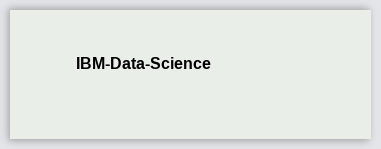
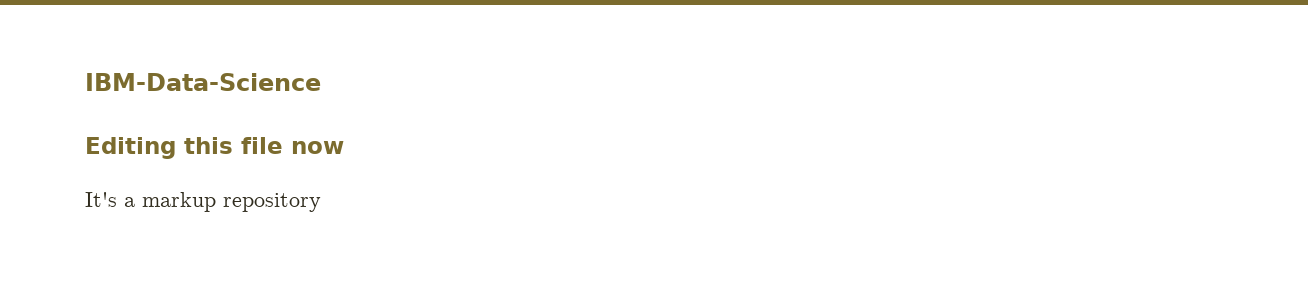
(211, 63) none -> [85,137,344,159] [85,192,321,212] // Editing this file now // It's a markup repository

